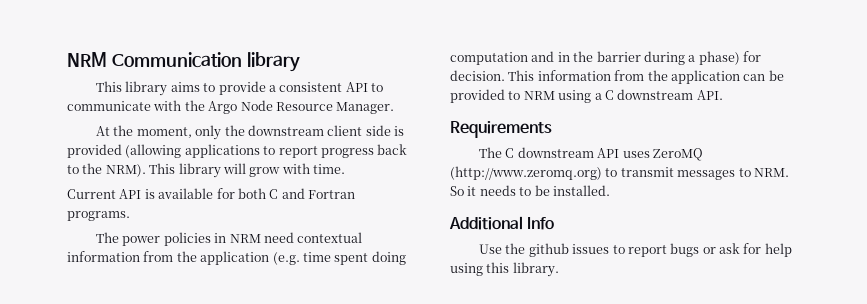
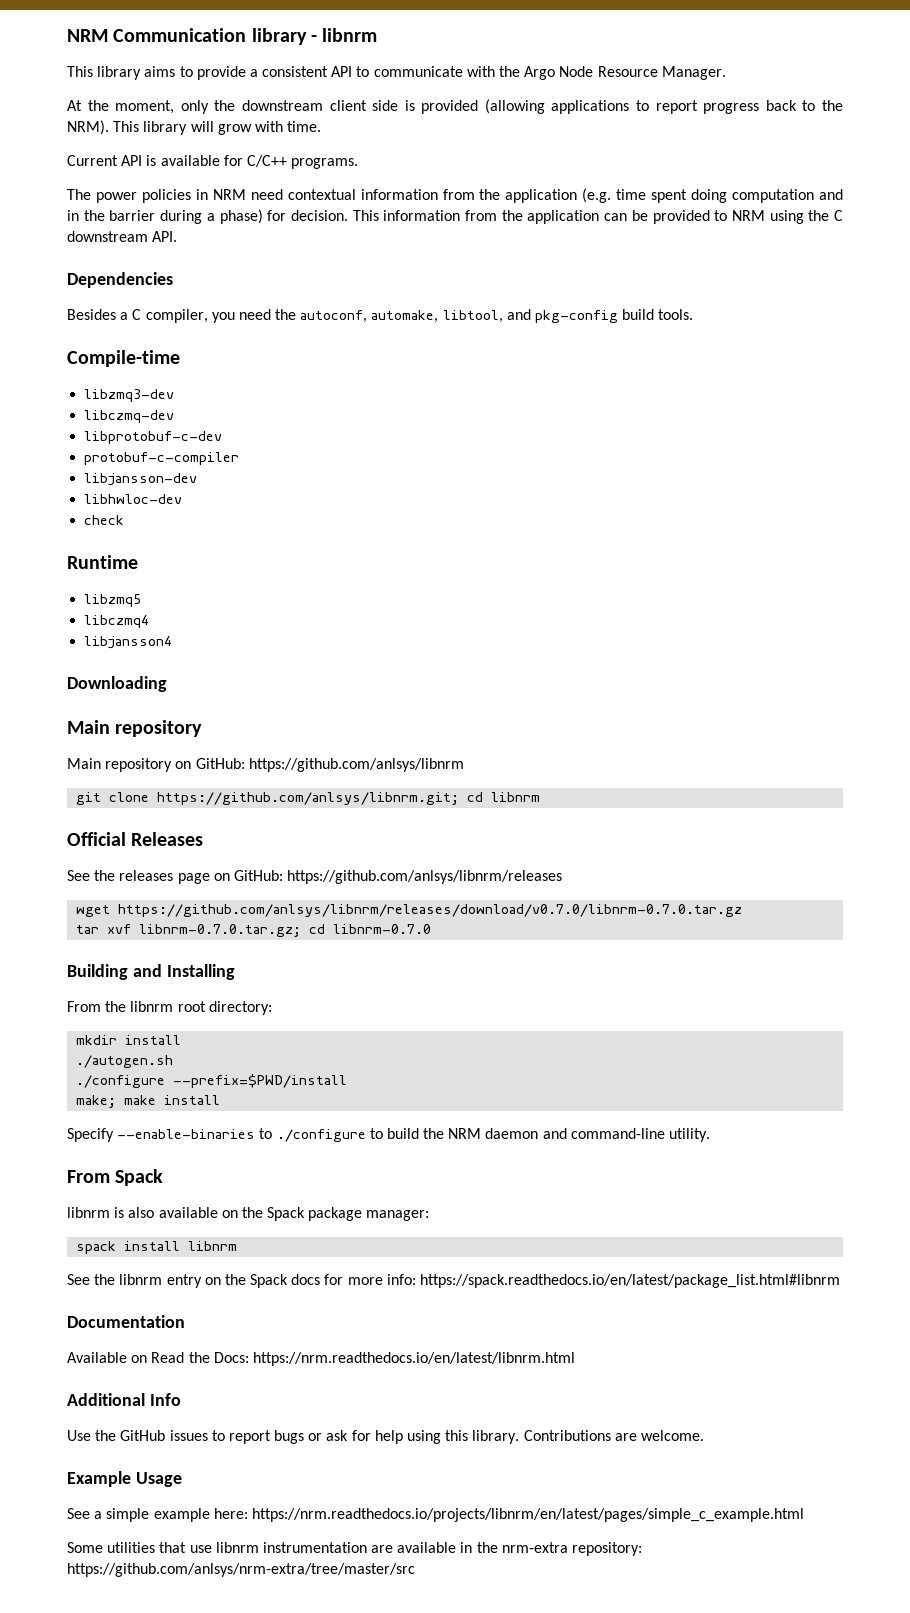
(300, 62) none -> [310,28,378,42] - libnrm
[237,188,355,199] both C and Fortran -> [246,155,287,167] C/C++
[594,93,602,100] a -> [808,210,830,221] the
[450,121,552,138] [479,147,703,161] [450,166,789,180] [450,185,610,196] Requirements // The C downstream API uses ZeroMQ (http://www.zeromq.org) to transmit messages to NRM. So it needs to be installed. -> [67,272,173,288] [67,309,694,323] [67,350,180,367] [84,389,175,402] [84,410,175,423] [84,431,223,444] [84,452,240,465] [84,473,198,486] [84,494,183,504] [84,515,125,525] [67,555,138,569] [84,594,142,607] [84,615,150,628] [84,636,173,649] [67,676,167,692] [67,720,203,737] [67,758,464,772] [76,792,541,805] [67,832,204,846] [67,870,563,884] [76,904,743,917] [76,924,432,937] [67,964,235,980] [67,1001,272,1015] [76,1035,182,1045] [76,1055,174,1068] [76,1074,348,1088] [76,1095,221,1108] [67,1128,711,1142] [67,1169,164,1186] [67,1207,430,1221] [76,1241,238,1254] [67,1274,841,1288] [67,1315,185,1328] [67,1352,575,1366] Dependencies // Besides a C compiler, you need the autoconf, automake, libtool, and pkg-config build tools. // Compile-time // libzmq3-dev // libczmq-dev // libprotobuf-c-dev // protobuf-c-compiler // libjansson-dev // libhwloc-dev // check // Runtime // libzmq5 // libczmq4 // libjansson4 // Downloading // Main repository // Main repository on GitHub: https://github.com/anlsys/libnrm // git clone https://github.com/anlsys/libnrm.git; cd libnrm // Official Releases // See the releases page on GitHub: https://github.com/anlsys/libnrm/releases // wget https://github.com/anlsys/libnrm/releases/download/v0.7.0/libnrm-0.7.0.tar.gz // tar xvf libnrm-0.7.0.tar.gz; cd libnrm-0.7.0 // Building and Installing // From the libnrm root directory: // mkdir install // ./autogen.sh // ./configure --prefix=$PWD/install // make; make install // Specify --enable-binaries to ./configure to build the NRM daemon and command-line utility. // From Spack // libnrm is also available on the Spack package manager: // spack install libnrm // See the libnrm entry on the Spack docs for more info: https://spack.readthedocs.io/en/latest/package_list.html#libnrm // Documentation // Available on Read the Docs: https://nrm.readthedocs.io/en/latest/libnrm.html
[528,243,569,257] github -> [120,1430,166,1441] GitHub
(559, 269) none -> [523,1430,704,1441] [67,1471,182,1487] [67,1508,804,1522] [67,1542,643,1556] [67,1563,415,1577] Contributions are welcome. // Example Usage // See a simple example here: https://nrm.readthedocs.io/projects/libnrm/en/latest/pages/simple_c_example.html // Some utilities that use libnrm instrumentation are available in the nrm-extra repository: https://github.com/anlsys/nrm-extra/tree/master/src

